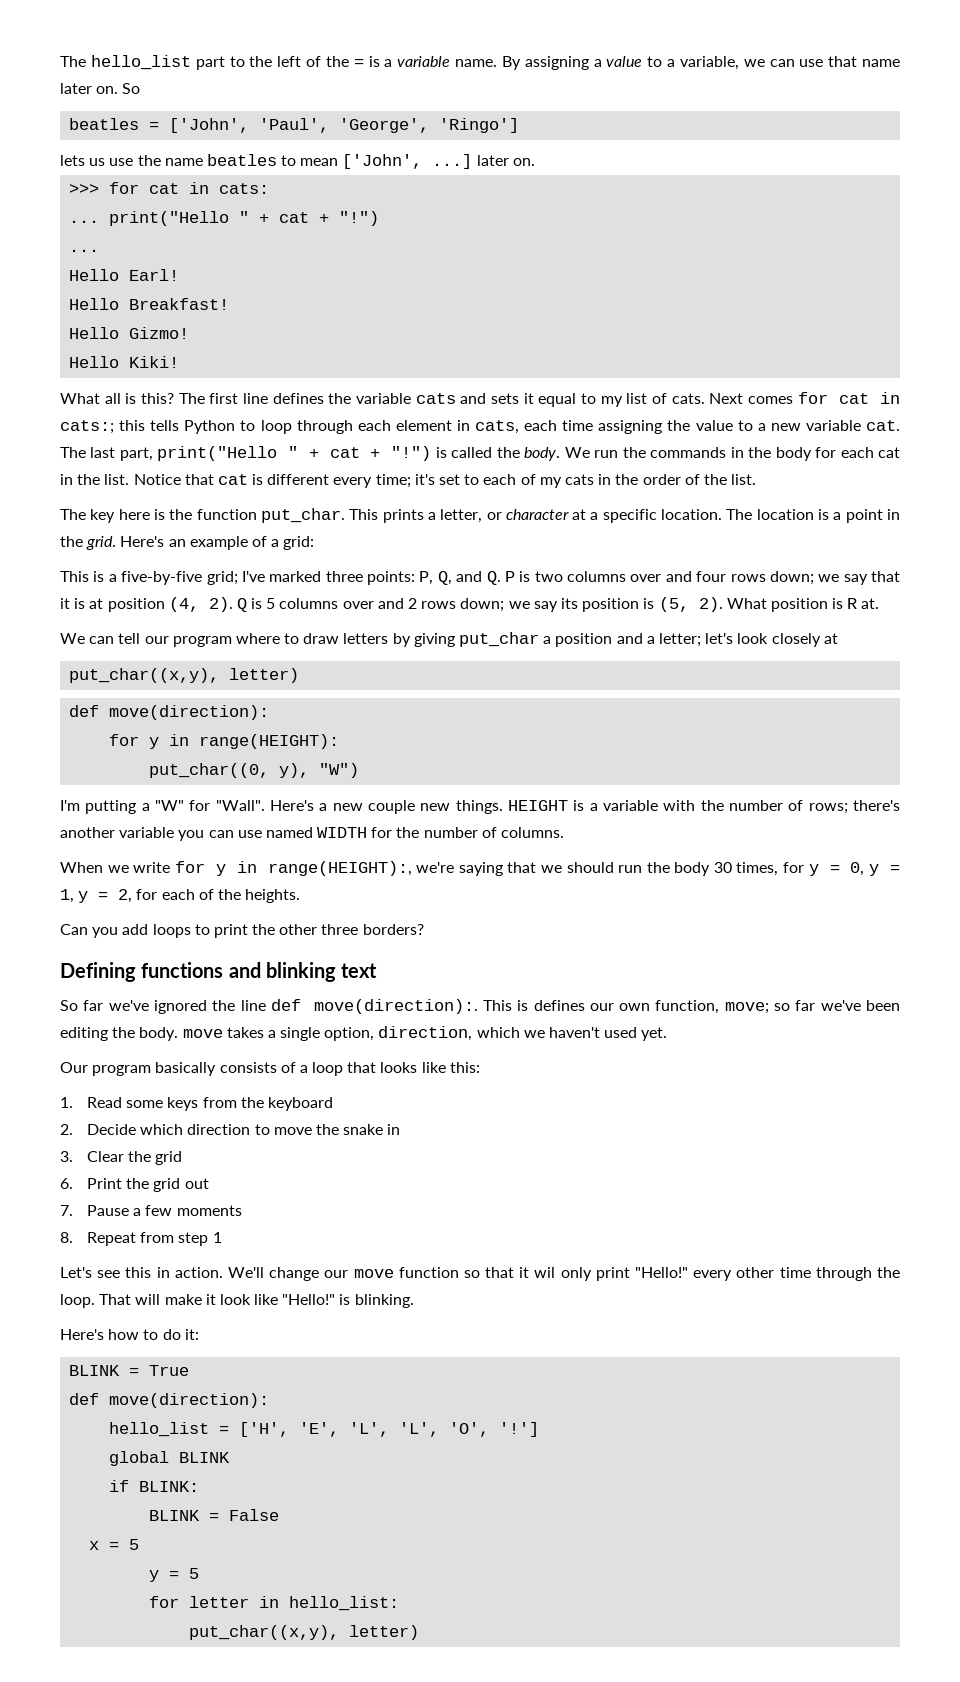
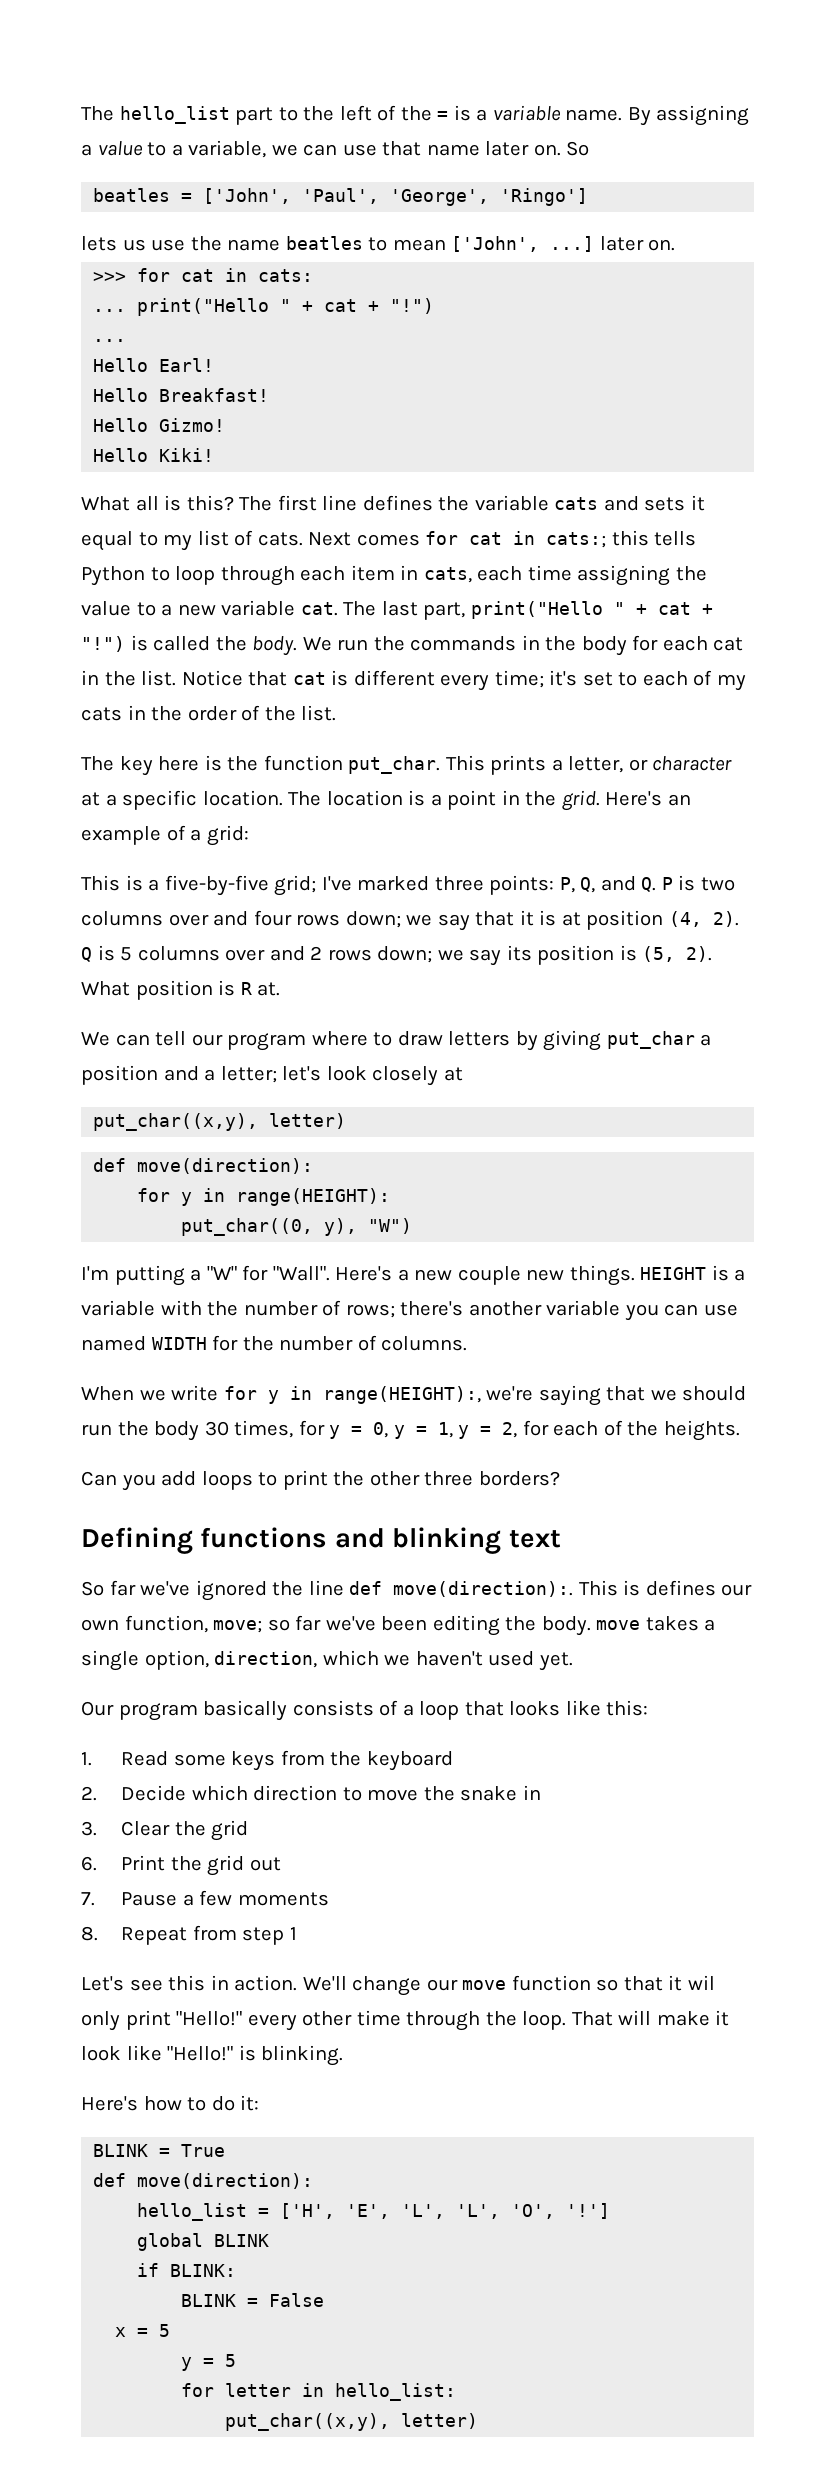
[395,420,452,431] element -> [350,565,395,581] item

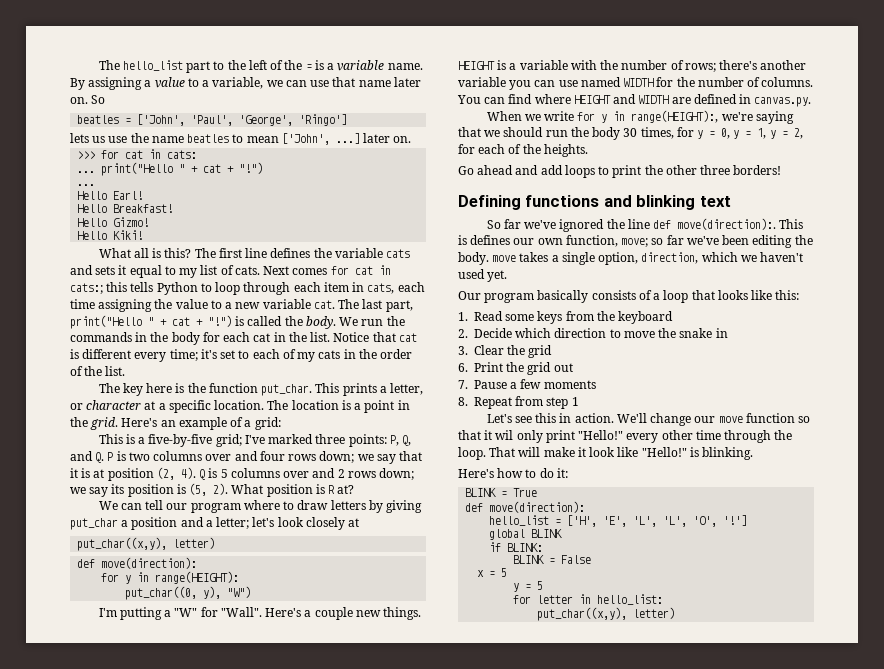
[668,911,739,927] (4, 2). -> [156,467,196,480] (2, 4).
[257,982,281,996] at. -> [337,485,355,494] at?
[414,1269,453,1281] new -> (312, 613) none
(468, 1343) none -> [457,94,812,107] You can find where HEIGHT and WIDTH are defined in canvas.py.
[81,1471,156,1491] Can you -> [458,165,539,175] Go ahead and
[478,1471,560,1486] borders? -> [733,165,782,175] borders!

